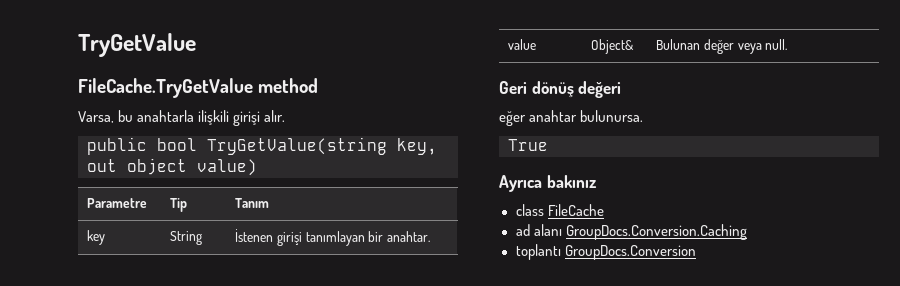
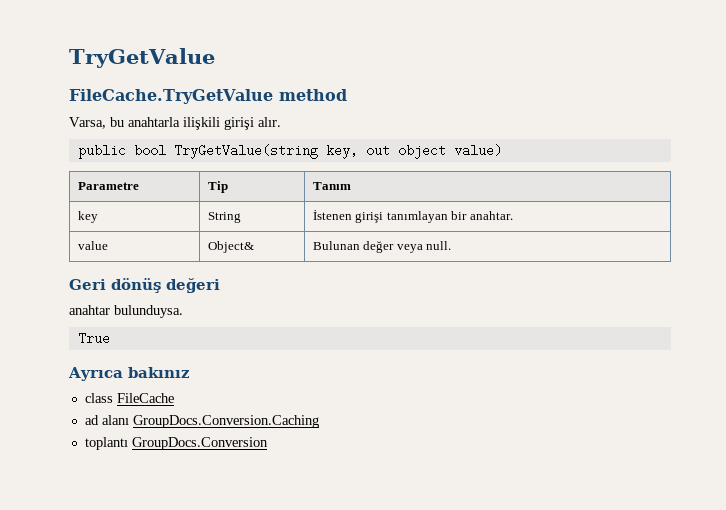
[499,110,644,126] eğer anahtar bulunursa. -> [69,305,183,318] anahtar bulunduysa.

